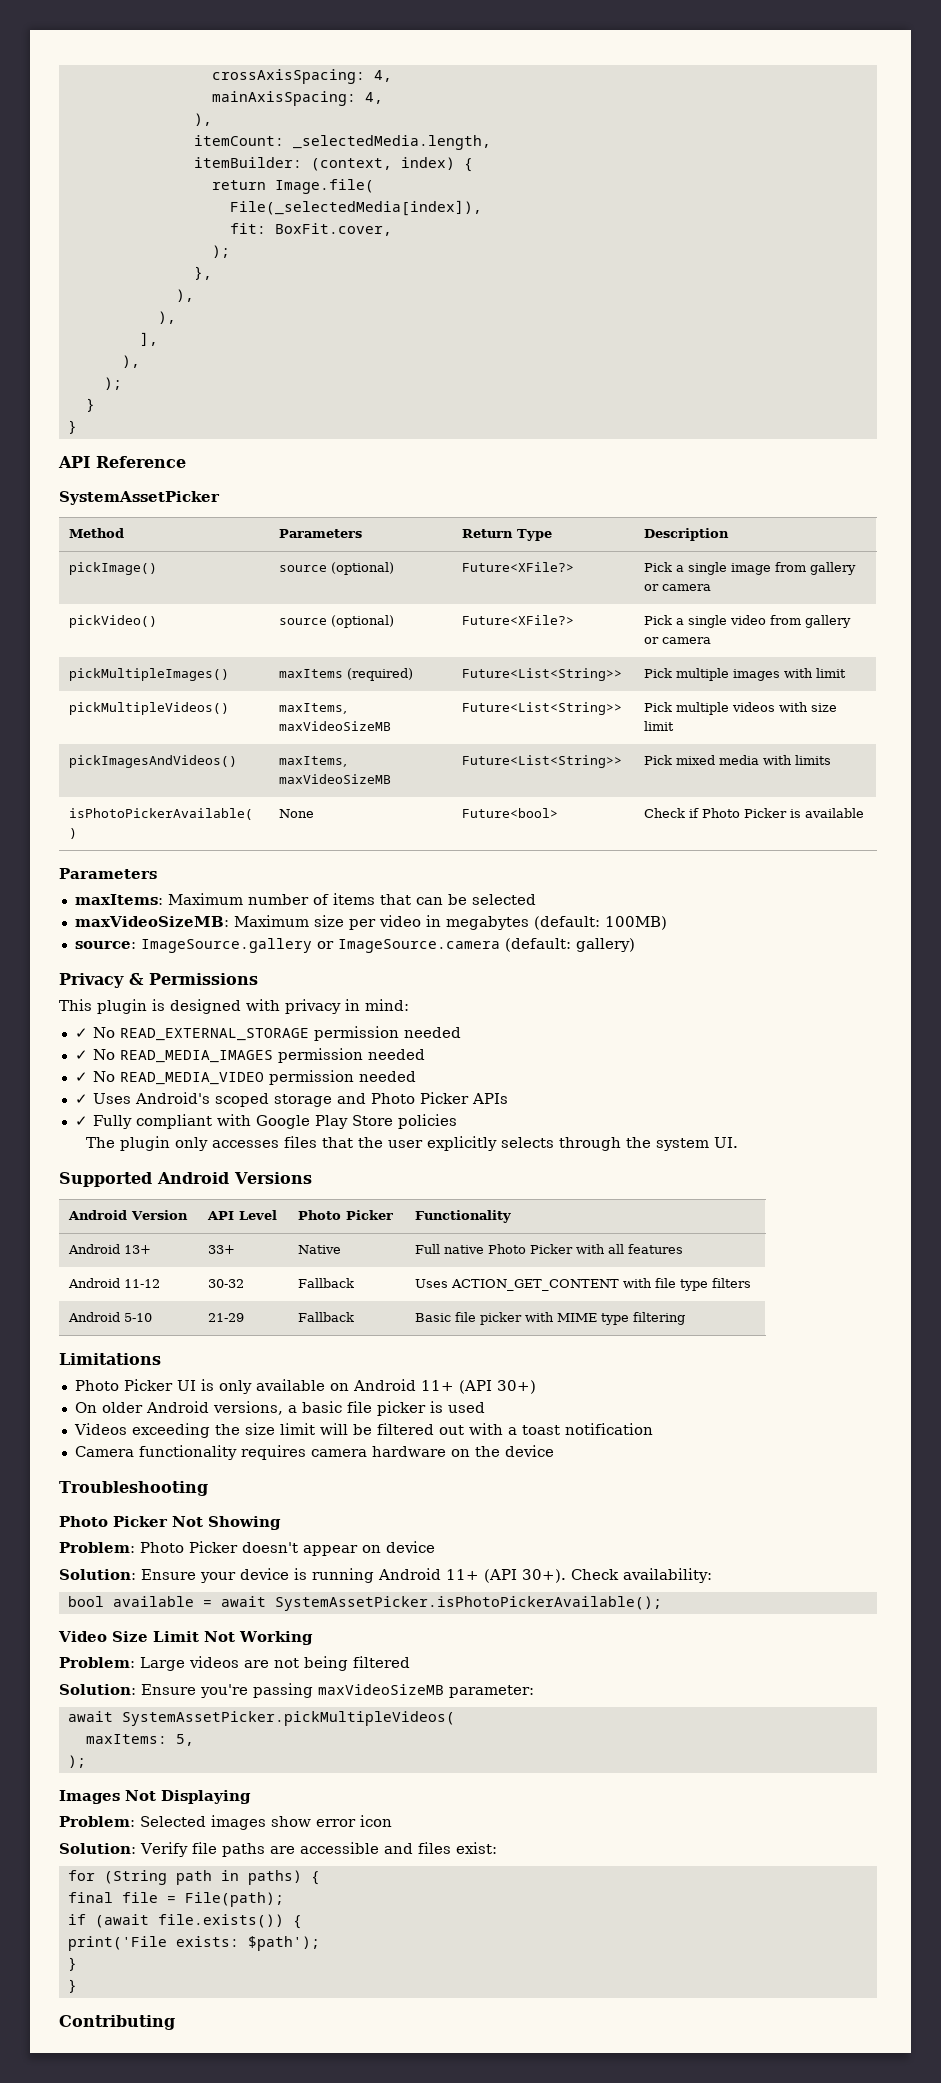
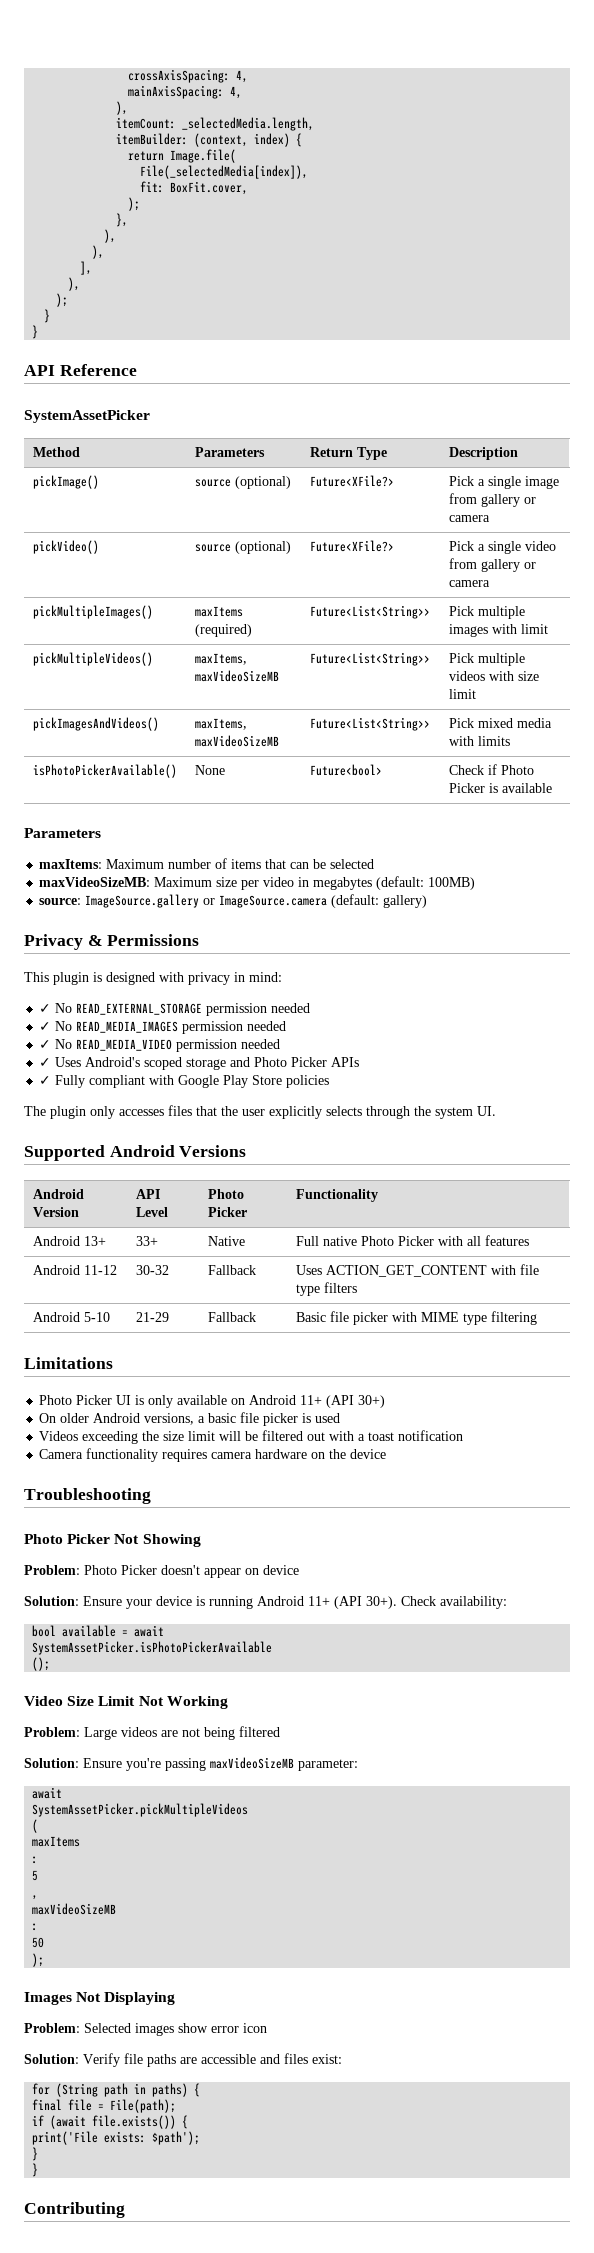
[274,1596,662,1611] SystemAssetPicker.isPhotoPickerAvailable(); -> [32,1641,273,1655] [32,1657,51,1671] // SystemAssetPicker.isPhotoPickerAvailable // ();
[121,1711,455,1726] [85,1734,194,1746] SystemAssetPicker.pickMultipleVideos( // maxItems: 5, -> [32,1803,249,1817] [32,1819,39,1833] [32,1836,81,1847] [32,1856,39,1864] [32,1870,39,1881] [32,1895,39,1900] [32,1903,117,1915] [32,1923,39,1931] [32,1937,45,1948] // SystemAssetPicker.pickMultipleVideos // ( // maxItems // : // 5 // , // maxVideoSizeMB // : // 50

